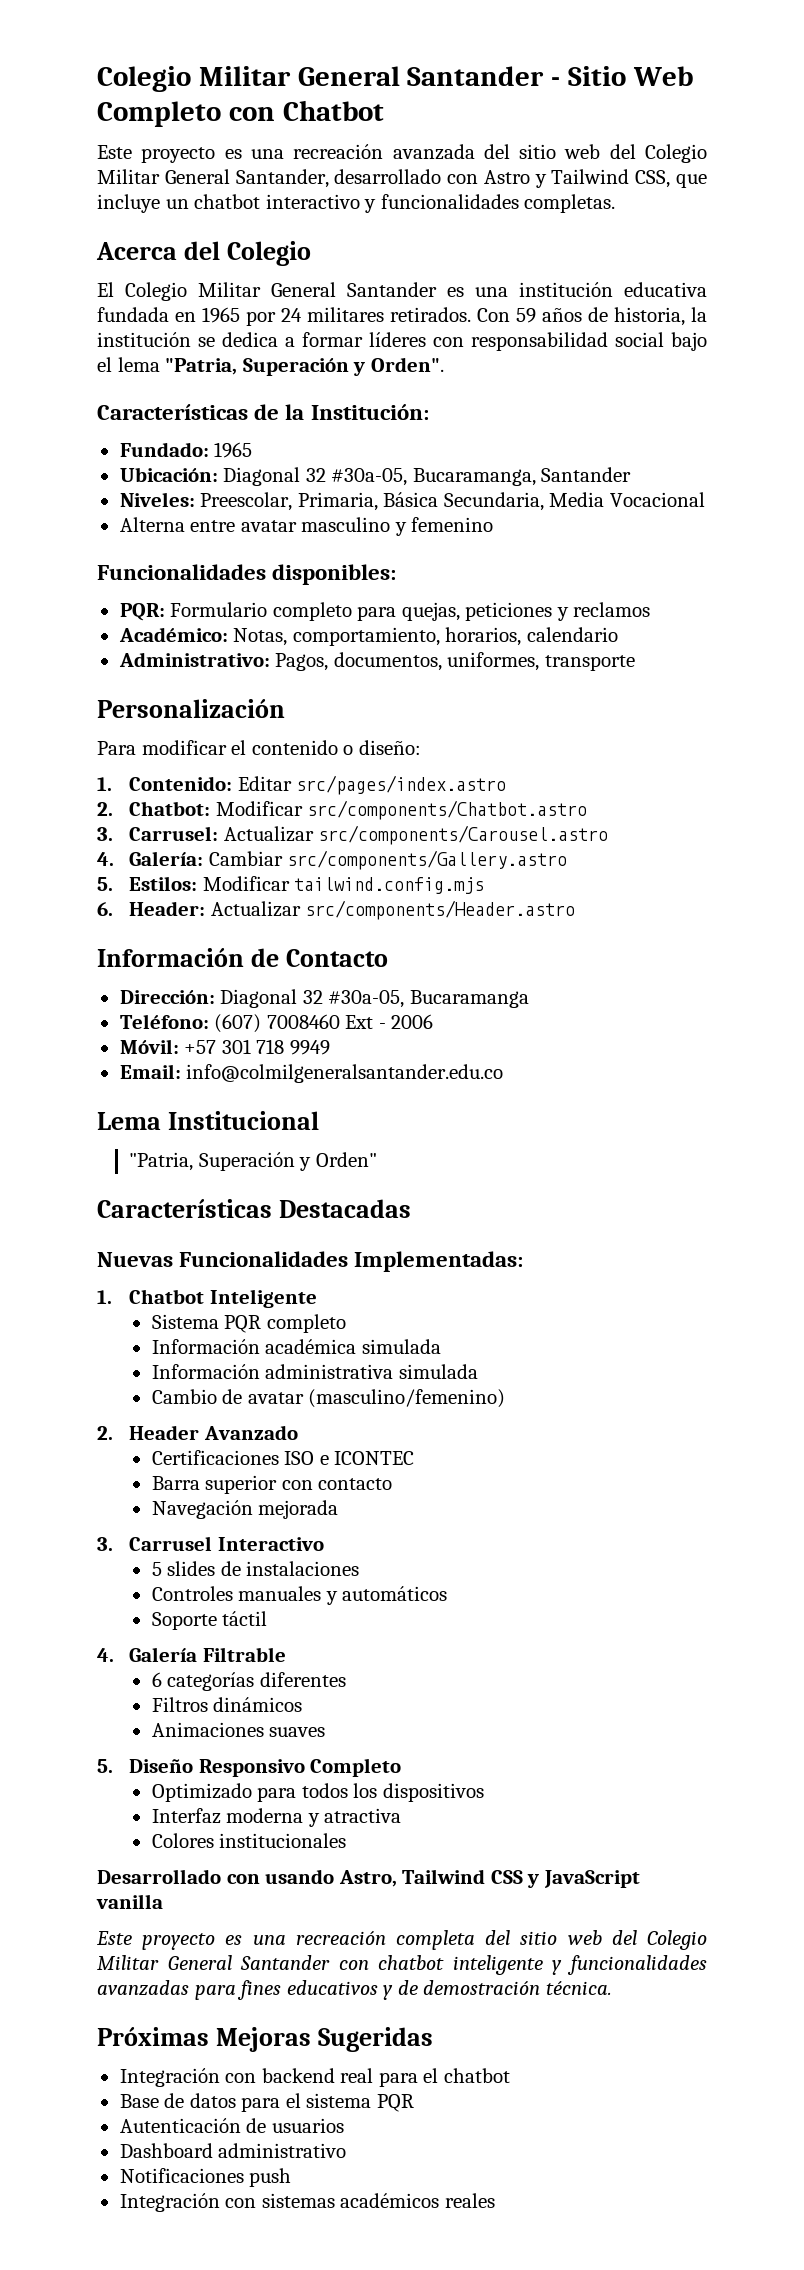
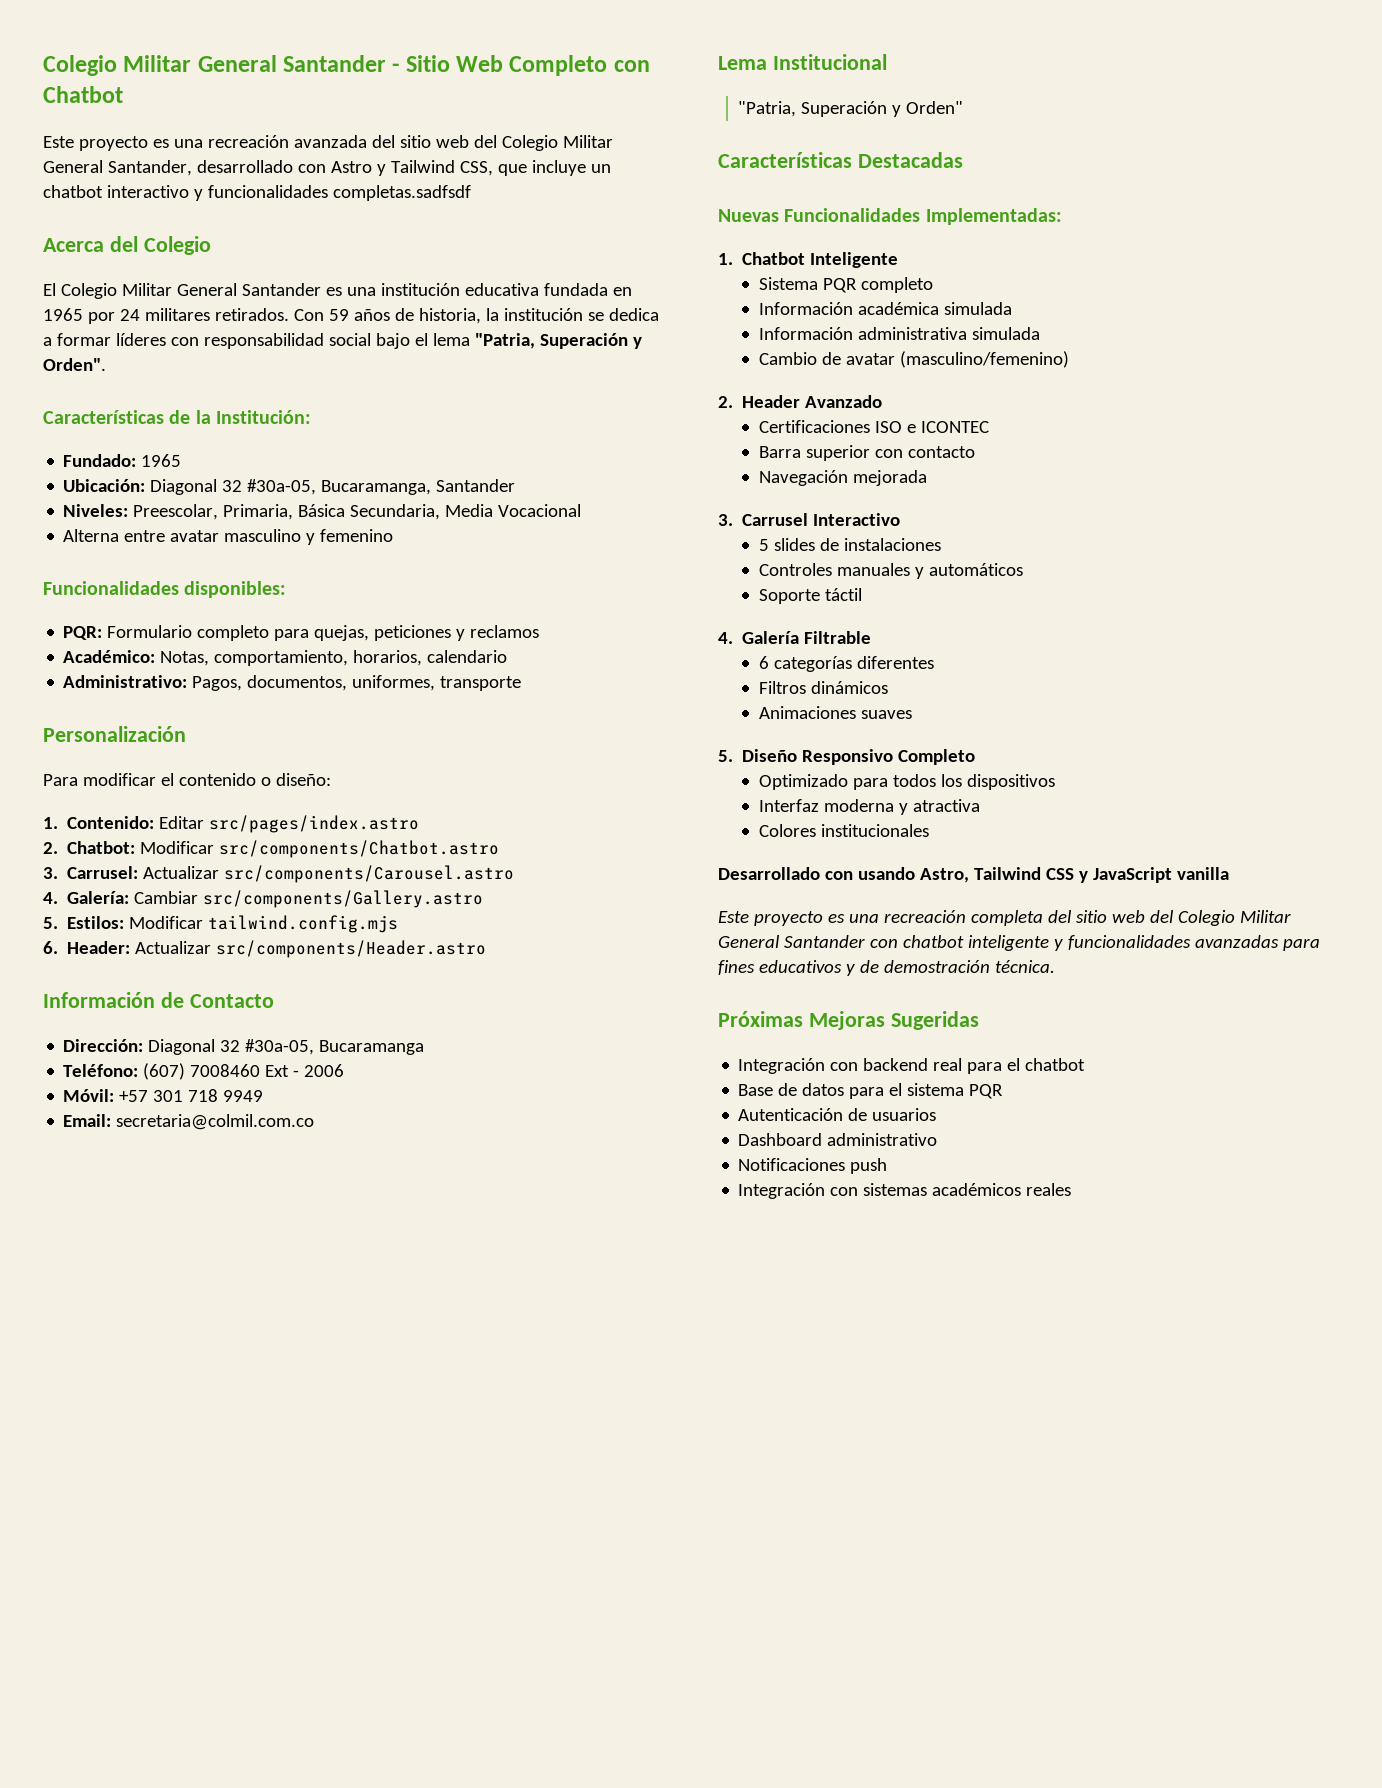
[524,194,616,213] completas. -> [332,185,471,201] completas.sadfsdf
[186,1064,504,1083] info@colmilgeneralsantander.edu.co -> [116,1114,315,1130] secretaria@colmil.com.co

